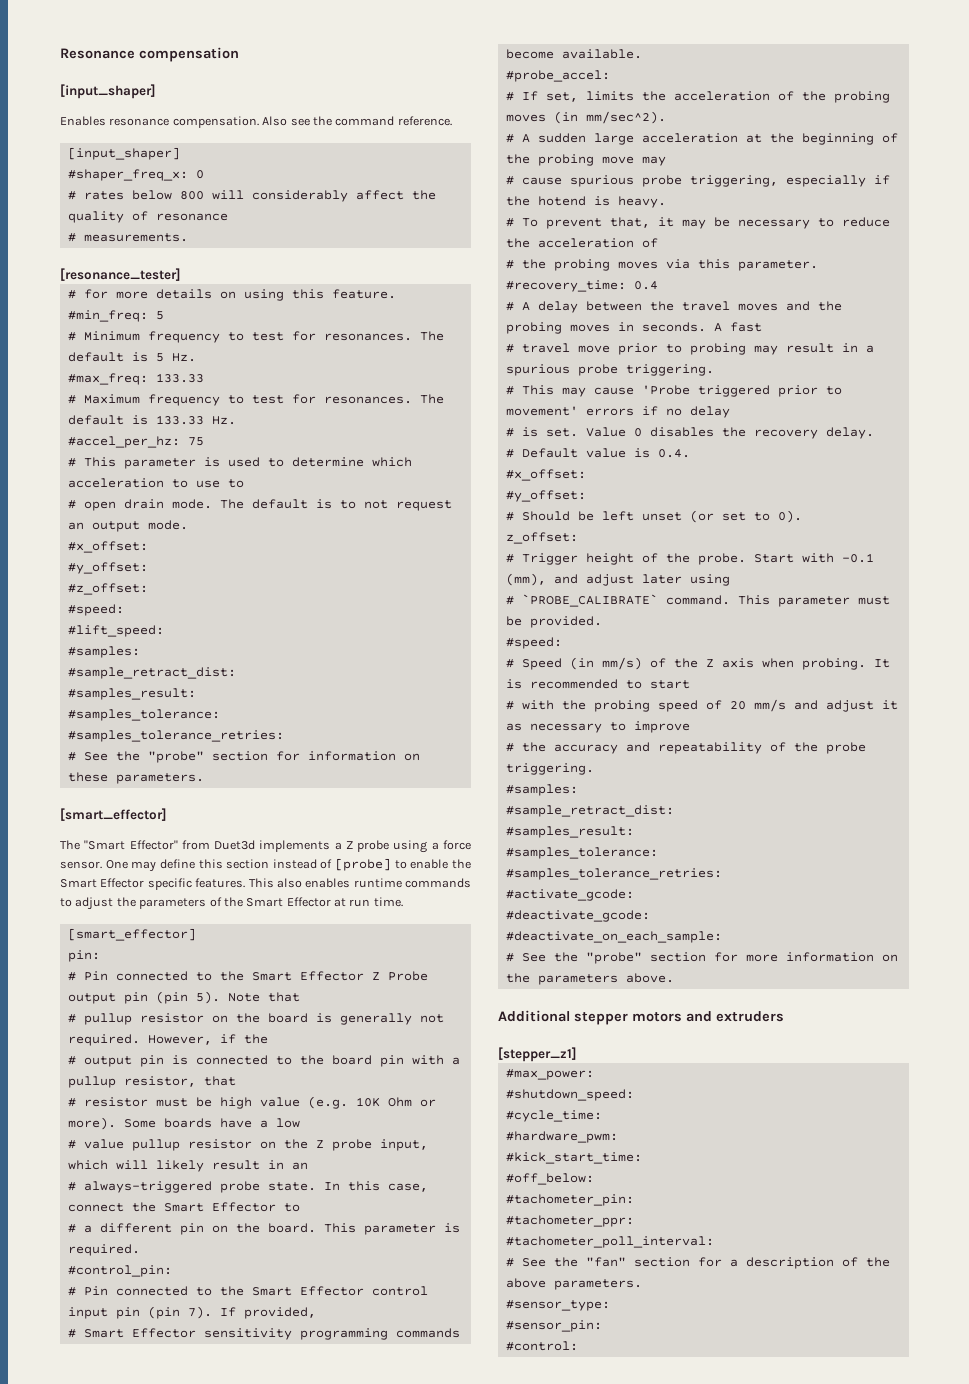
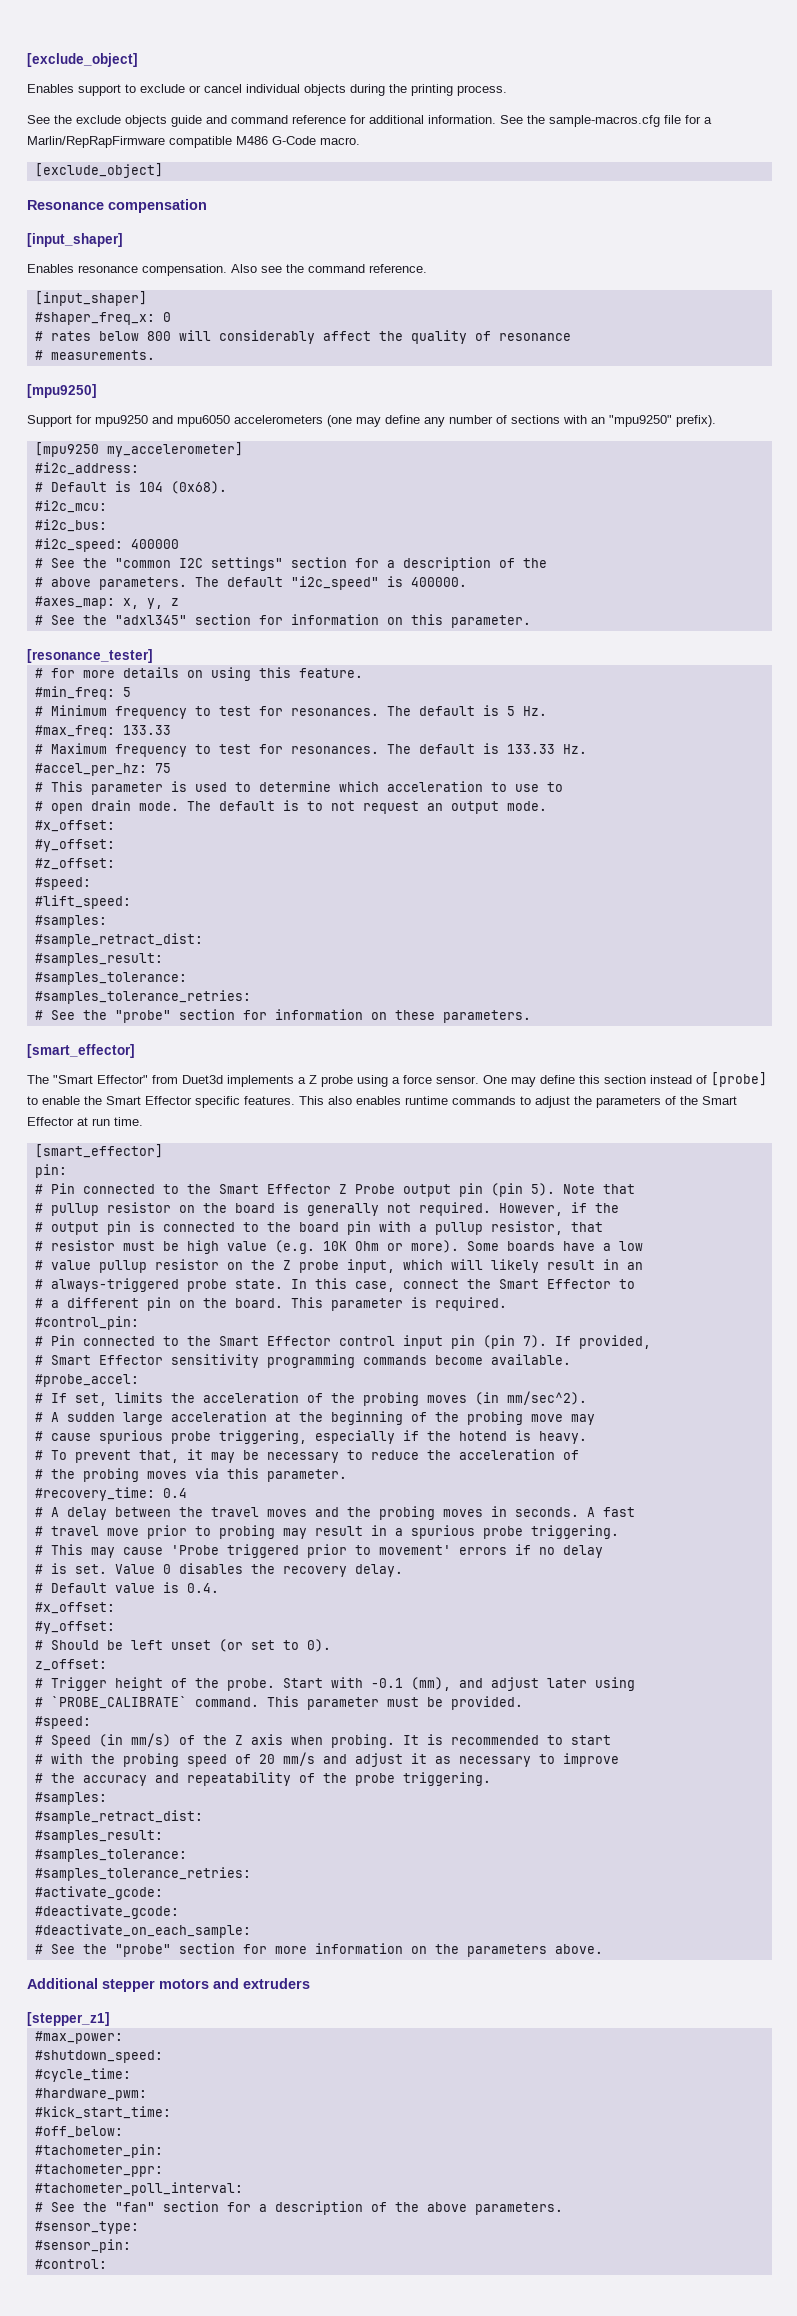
(60, 53) none -> [27,53,138,67] [27,84,507,96] [27,115,712,127] [27,136,360,148] [34,163,163,178] [exclude_object] // Enables support to exclude or cancel individual objects during the printing process. // See the exclude objects guide and command reference for additional information. See the sample-macros.cfg file for a Marlin/RepRapFirmware compatible M486 G-Code macro. // [exclude_object] //
(188, 237) none -> [27,384,97,398] [27,415,716,427] [34,442,243,457] [34,462,139,475] [34,481,227,494] [34,500,107,513] [34,519,107,532] [34,538,179,552] [34,557,547,571] [34,576,467,590] [34,596,179,609] [34,614,531,628] // [mpu9250] // Support for mpu9250 and mpu6050 accelerometers (one may define any number of sections with an "mpu9250" prefix). // [mpu9250 my_accelerometer] // #i2c_address: // # Default is 104 (0x68). // #i2c_mcu: // #i2c_bus: // #i2c_speed: 400000 // # See the "common I2C settings" section for a description of the // # above parameters. The default "i2c_speed" is 400000. // #axes_map: x, y, z // # See the "adxl345" section for information on this parameter.

